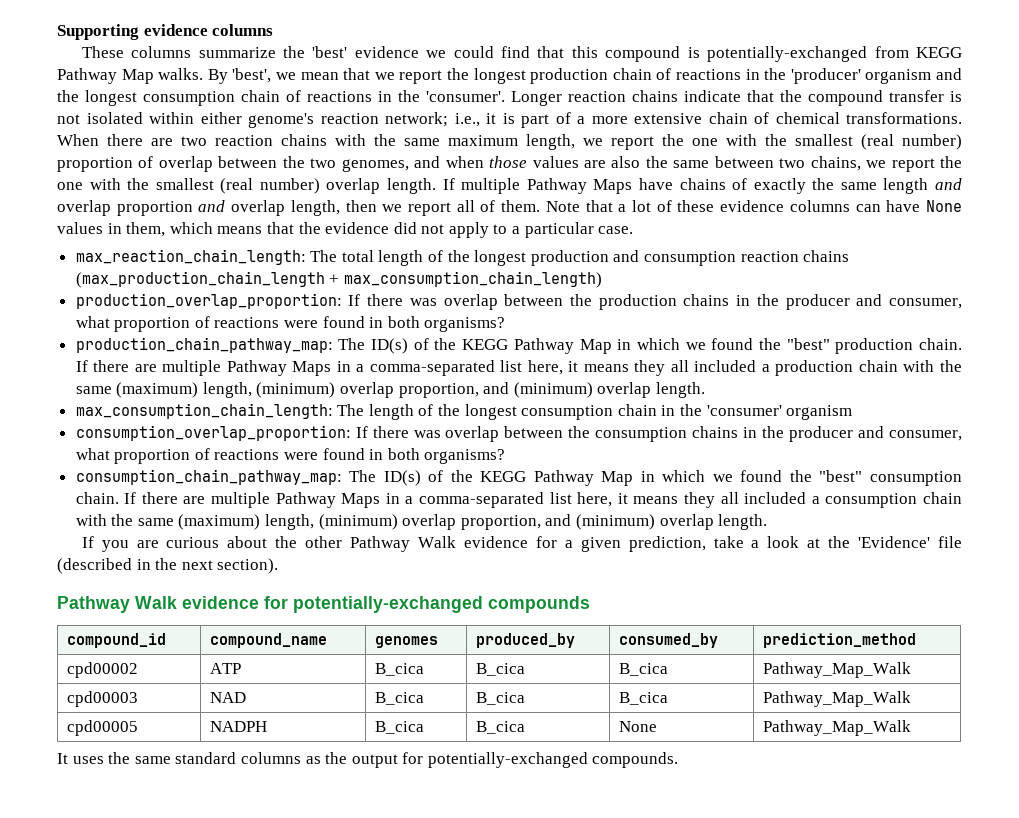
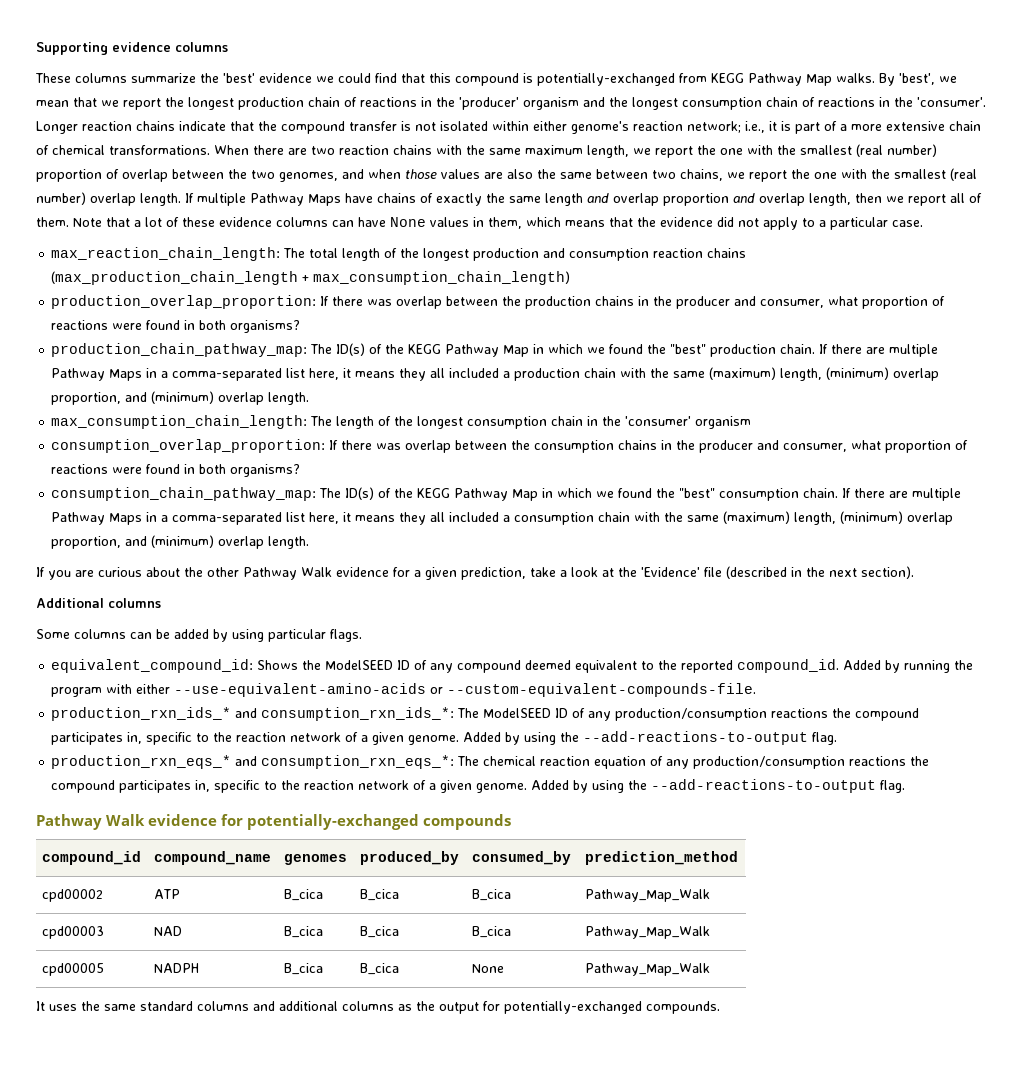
(279, 566) none -> [36,598,161,608] [36,629,362,642] [51,659,974,673] [51,683,757,697] [51,707,920,721] [51,731,838,745] [51,755,930,769] [51,779,906,793] // Additional columns // Some columns can be added by using particular flags. // equivalent_compound_id: Shows the ModelSEED ID of any compound deemed equivalent to the reported compound_id. Added by running the program with either --use-equivalent-amino-acids or --custom-equivalent-compounds-file. // production_rxn_ids_* and consumption_rxn_ids_*: The ModelSEED ID of any production/consumption reactions the compound participates in, specific to the reaction network of a given genome. Added by using the --add-reactions-to-output flag. // production_rxn_eqs_* and consumption_rxn_eqs_*: The chemical reaction equation of any production/consumption reactions the compound participates in, specific to the reaction network of a given genome. Added by using the --add-reactions-to-output flag.
(301, 758) none -> [253,1001,394,1011] and additional columns

